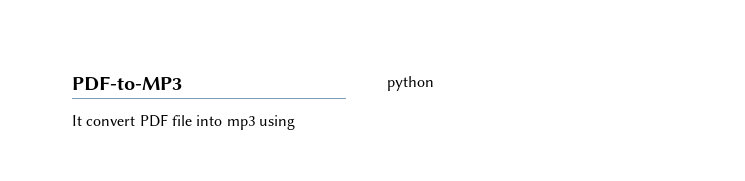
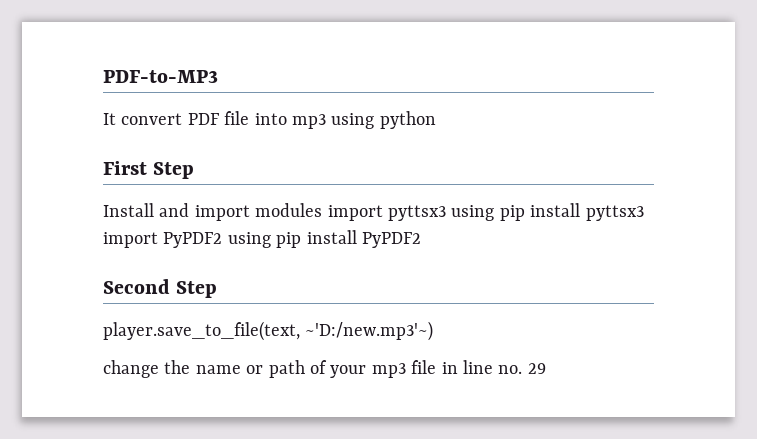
(434, 83) none -> [103,161,195,179] [103,203,644,221] [103,230,421,248] [103,279,218,298] [103,321,434,341] [103,360,546,378] // First Step // Install and import modules import pyttsx3 using pip install pyttsx3 import PyPDF2 using pip install PyPDF2 // Second Step // player.save_to_file(text, ~'D:/new.mp3'~) // change the name or path of your mp3 file in line no. 29

